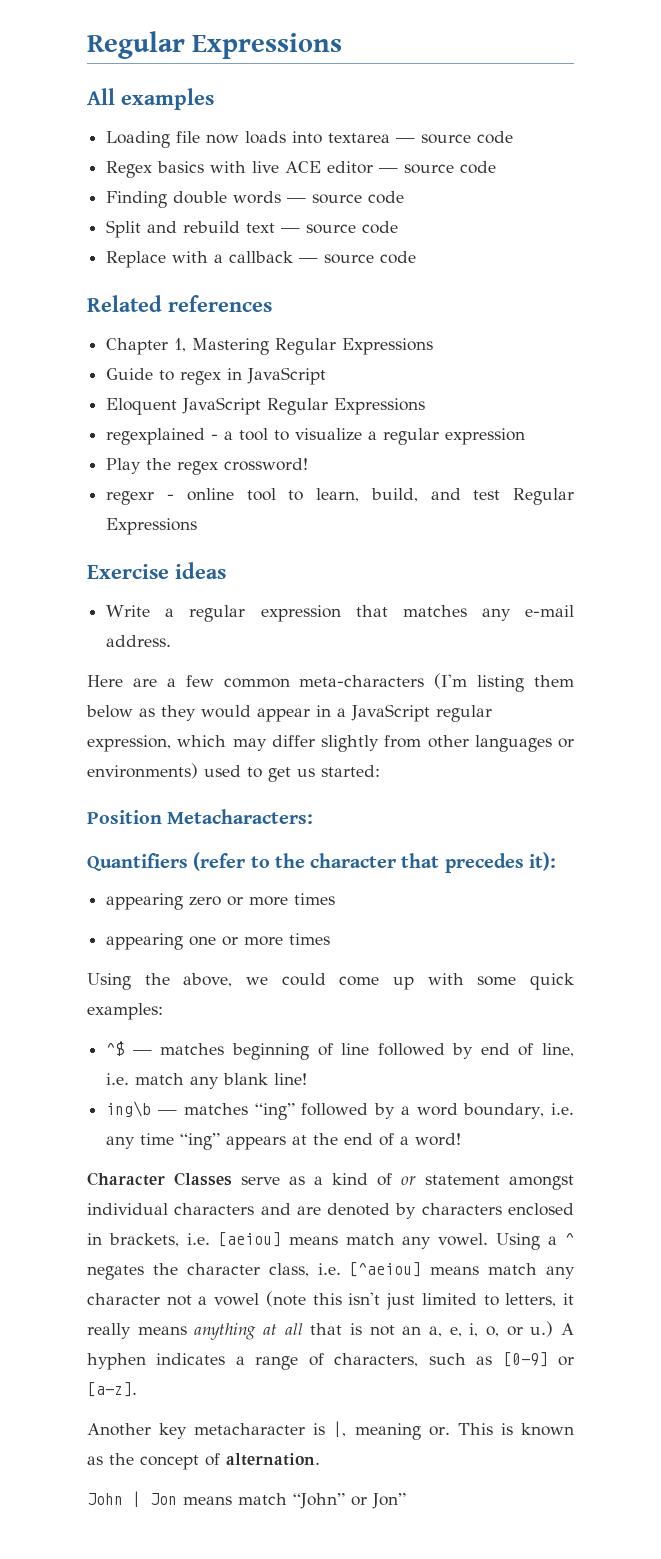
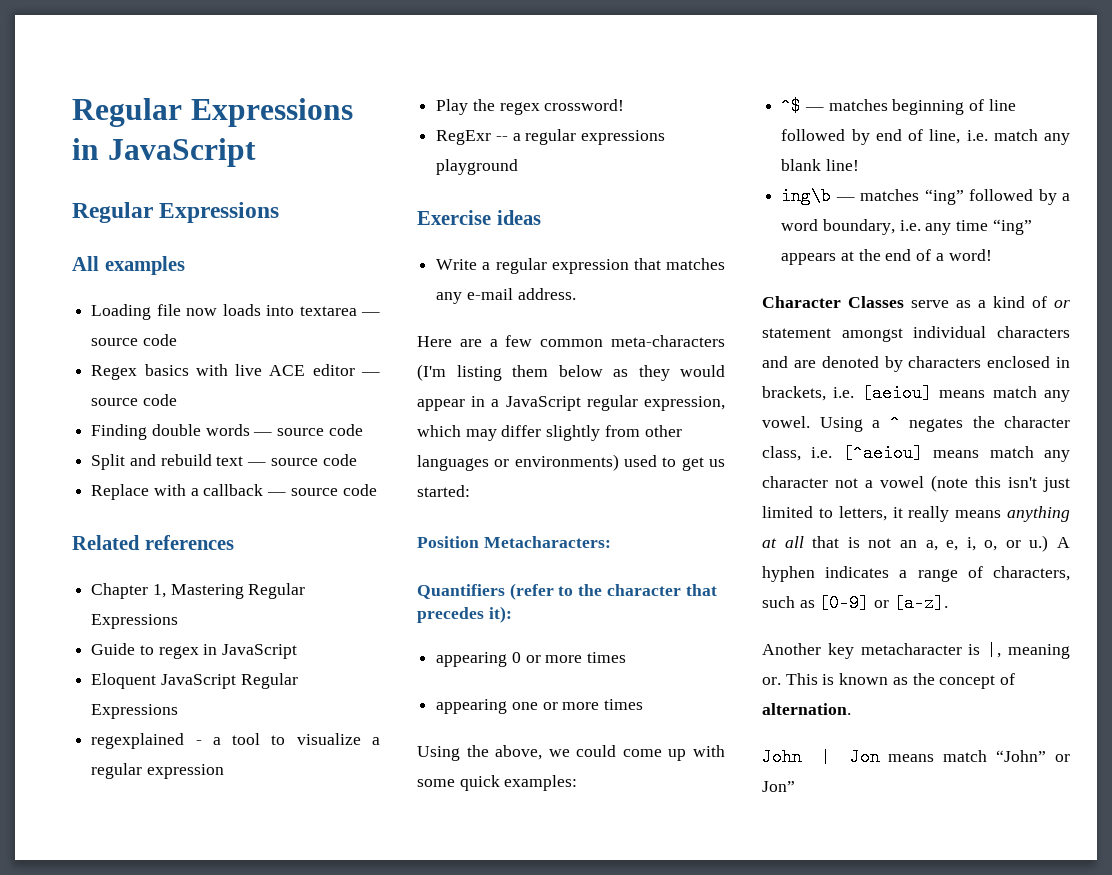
[87,31,343,59] Regular Expressions -> [72,98,353,127] [72,138,256,167] [72,202,280,223] Regular Expressions in JavaScript // Regular Expressions
[106,488,574,505] [106,518,198,535] regexr - online tool to learn, build, and test Regular Expressions -> [436,129,666,145] [436,159,519,175] RegExr -- a regular expressions playground
[189,896,222,906] zero -> [511,652,521,663] 0

